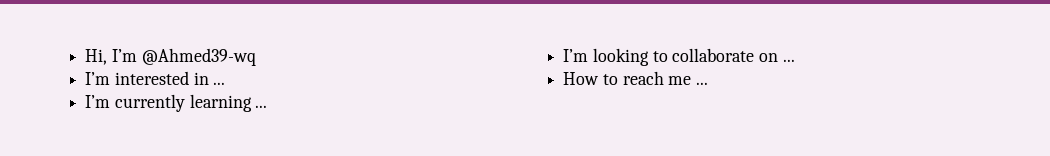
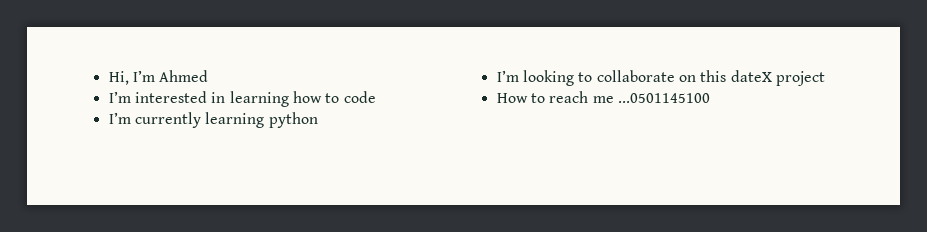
[141,48,256,66] @Ahmed39-wq -> [159,70,209,82] Ahmed
[213,82,226,85] ... -> [229,91,376,107] learning how to code
[255,105,268,108] ... -> [268,112,318,128] python
[782,59,795,62] ... -> [700,70,825,86] this dateX project
[696,82,709,85] ... -> [617,93,710,103] ...0501145100

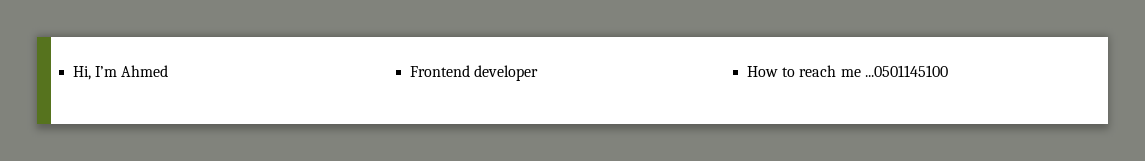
[108,91,376,107] [108,112,318,128] [496,70,825,86] I’m interested in learning how to code // I’m currently learning python // I’m looking to collaborate on this dateX project -> [410,65,539,81] Frontend developer

